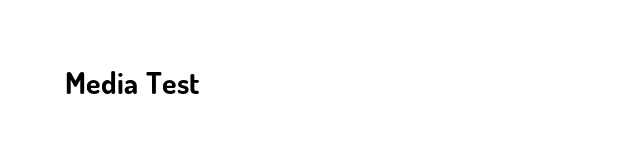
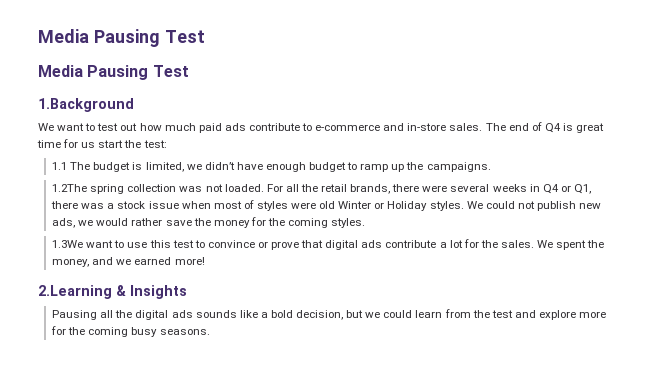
[65,71,200,94] Media Test -> [38,29,205,47] [38,65,189,80] [38,98,134,112] [38,122,605,133] [37,139,167,148] [52,162,491,172] [52,184,591,194] [51,200,602,211] [52,217,366,228] [52,239,605,250] [52,257,205,267] [38,285,187,299] [52,309,607,320] [51,326,210,337] Media Pausing Test // Media Pausing Test // 1.Background // We want to test out how much paid ads contribute to e-commerce and in-store sales. The end of Q4 is great time for us start the test: // 1.1 The budget is limited, we didn’t have enough budget to ramp up the campaigns. // 1.2The spring collection was not loaded. For all the retail brands, there were several weeks in Q4 or Q1, there was a stock issue when most of styles were old Winter or Holiday styles. We could not publish new ads, we would rather save the money for the coming styles. // 1.3We want to use this test to convince or prove that digital ads contribute a lot for the sales. We spent the money, and we earned more! // 2.Learning & Insights // Pausing all the digital ads sounds like a bold decision, but we could learn from the test and explore more for the coming busy seasons.

